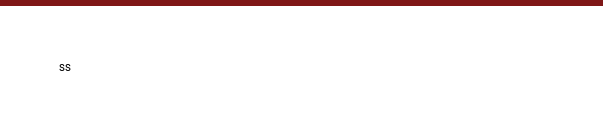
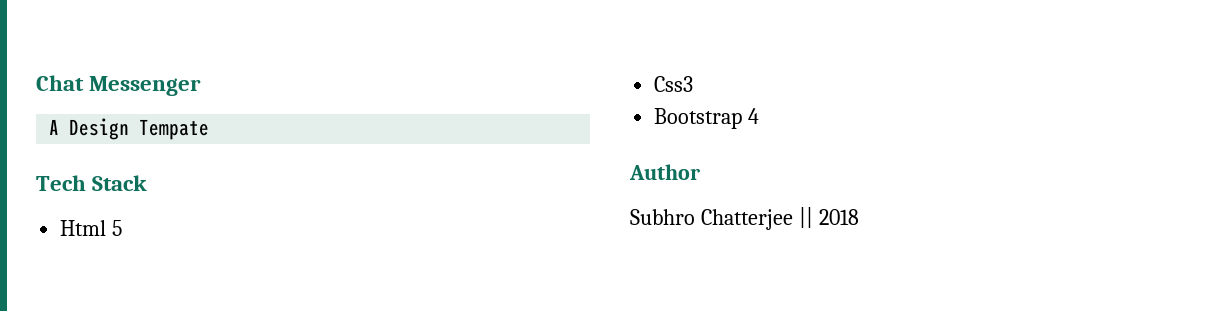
[59,64,71,71] ss -> [36,75,202,96] [49,118,210,140] [36,175,148,191] [60,220,123,236] [654,76,694,92] [654,108,760,129] [629,164,700,180] [630,207,859,230] Chat Messenger // A Design Tempate // Tech Stack // Html 5 // Css3 // Bootstrap 4 // Author // Subhro Chatterjee || 2018

